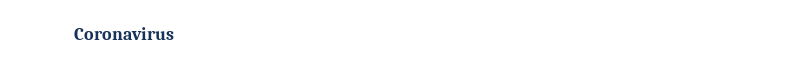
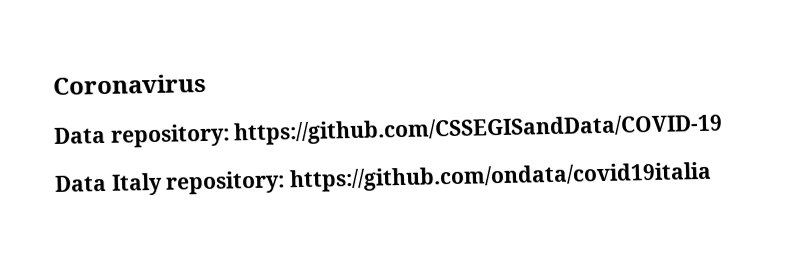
(174, 33) none -> [53,113,724,148] [54,161,713,196] // Data repository: https://github.com/CSSEGISandData/COVID-19 // Data Italy repository: https://github.com/ondata/covid19italia

